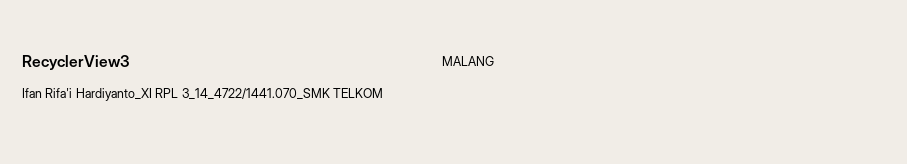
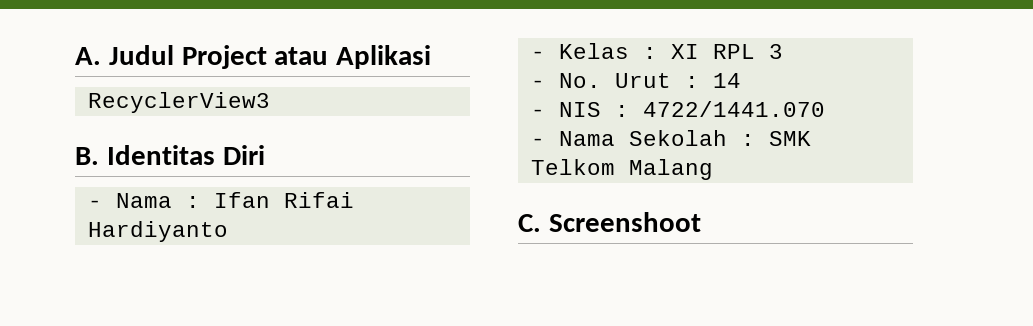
[22,55,130,70] [22,88,383,101] [442,56,494,66] RecyclerView3 // Ifan Rifa'i Hardiyanto_XI RPL 3_14_4722/1441.070_SMK TELKOM MALANG -> [75,45,432,69] [88,92,271,113] [75,145,265,165] [88,192,355,208] [88,221,229,242] [531,43,784,59] [531,73,742,88] [531,101,826,117] [531,130,812,146] [531,159,714,180] [518,212,701,232] A. Judul Project atau Aplikasi // RecyclerView3 // B. Identitas Diri // - Nama : Ifan Rifai Hardiyanto // - Kelas : XI RPL 3 // - No. Urut : 14 // - NIS : 4722/1441.070 // - Nama Sekolah : SMK Telkom Malang // C. Screenshoot

